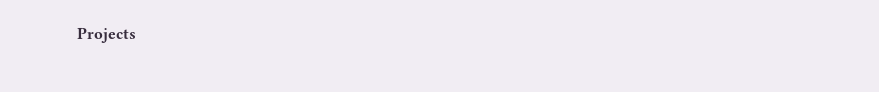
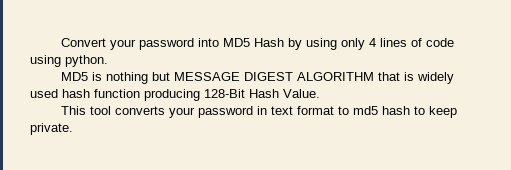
[77,27,136,43] Projects -> [60,38,454,50] [30,55,108,67] [60,72,454,84] [30,89,320,101] [60,106,457,118] [30,123,73,135] Convert your password into MD5 Hash by using only 4 lines of code using python. // MD5 is nothing but MESSAGE DIGEST ALGORITHM that is widely used hash function producing 128-Bit Hash Value. // This tool converts your password in text format to md5 hash to keep private.

